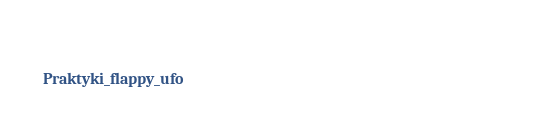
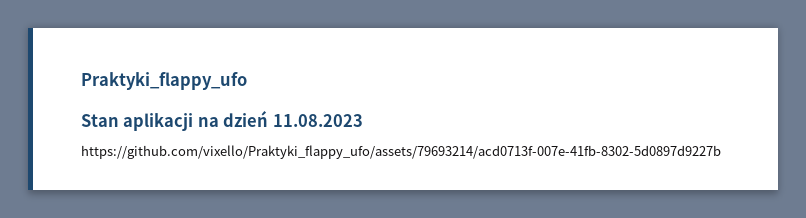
(184, 79) none -> [81,111,363,131] [81,145,721,159] // Stan aplikacji na dzień 11.08.2023 // https://github.com/vixello/Praktyki_flappy_ufo/assets/79693214/acd0713f-007e-41fb-8302-5d0897d9227b

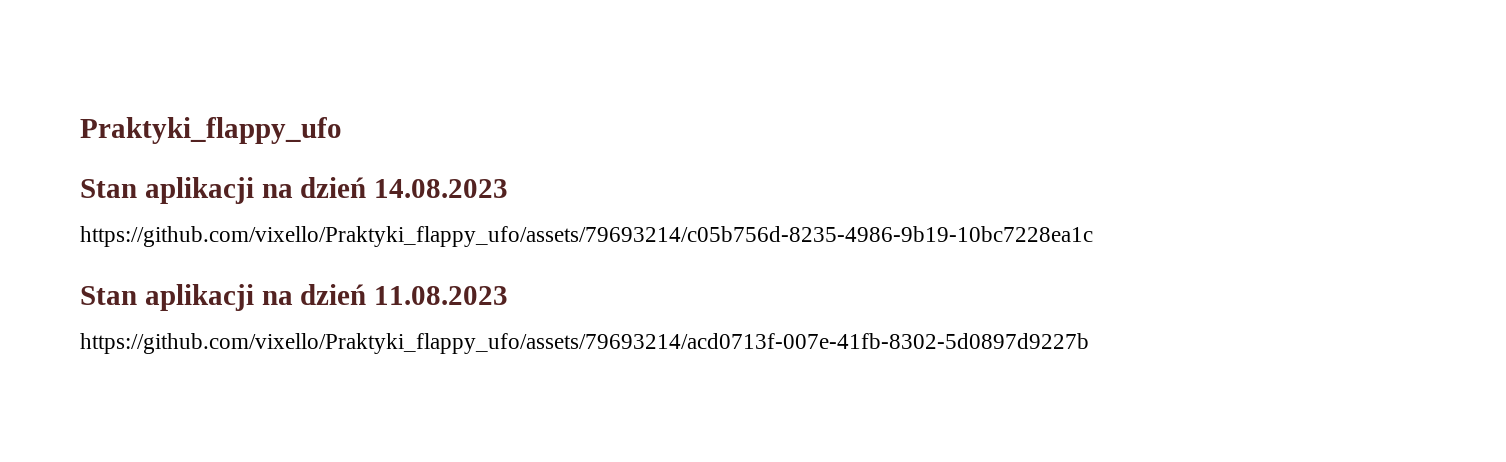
(247, 81) none -> [80,177,509,204] [80,226,1093,247] // Stan aplikacji na dzień 14.08.2023 // https://github.com/vixello/Praktyki_flappy_ufo/assets/79693214/c05b756d-8235-4986-9b19-10bc7228ea1c

